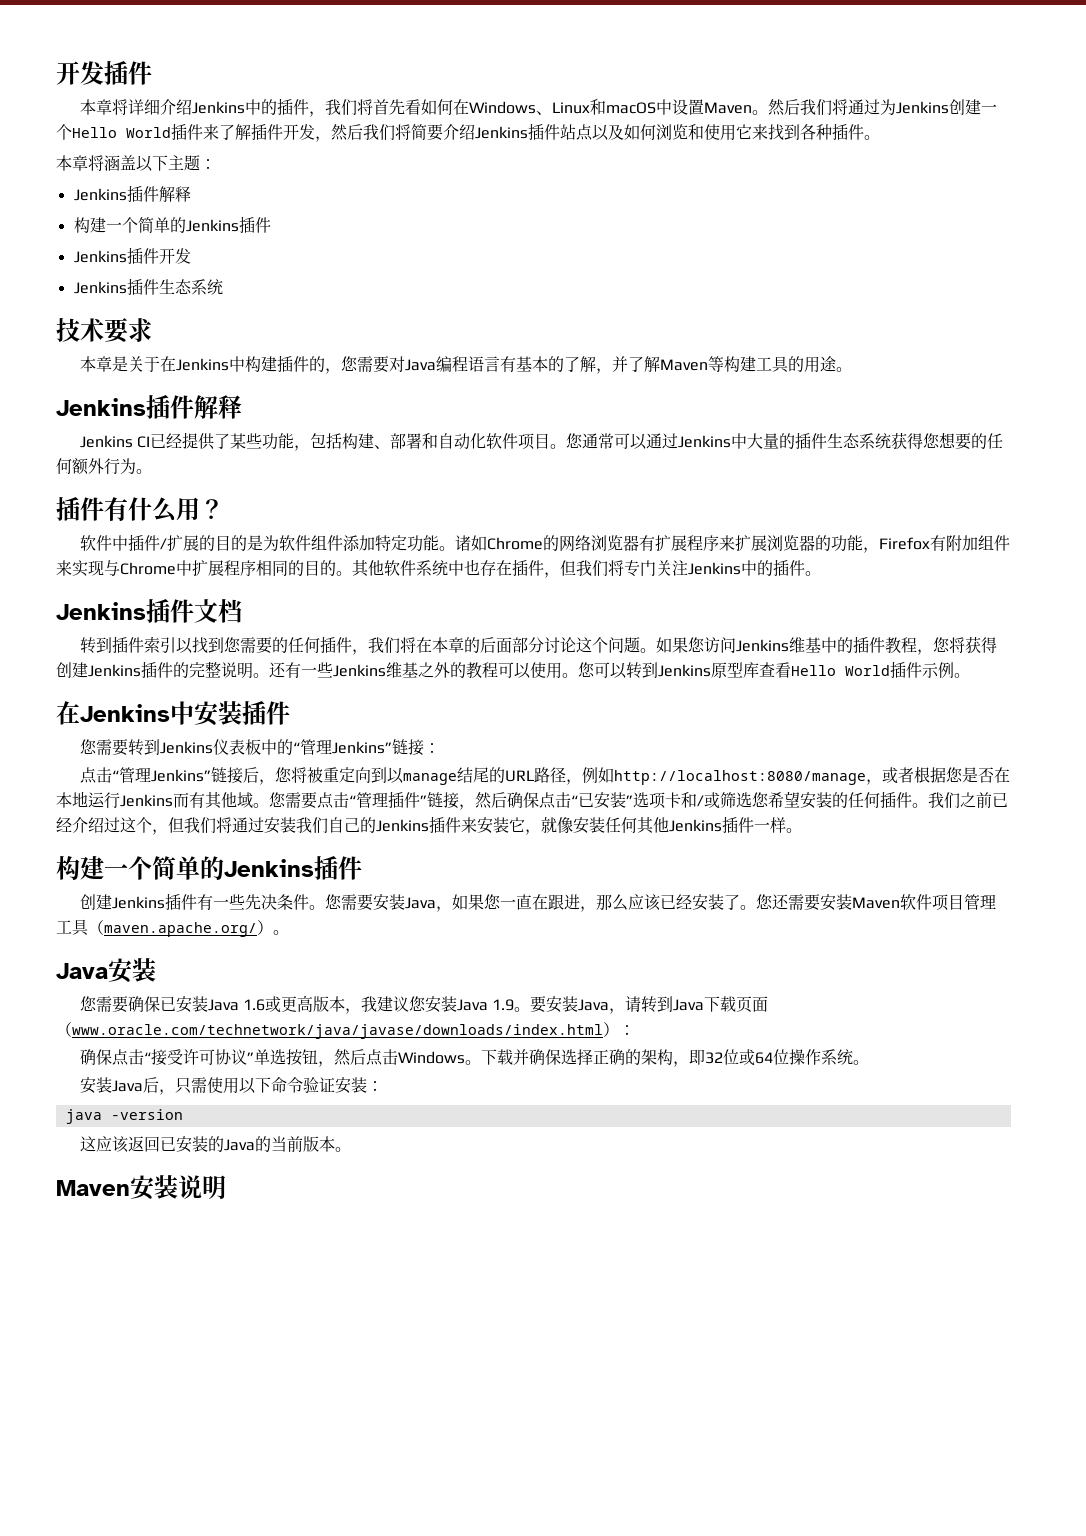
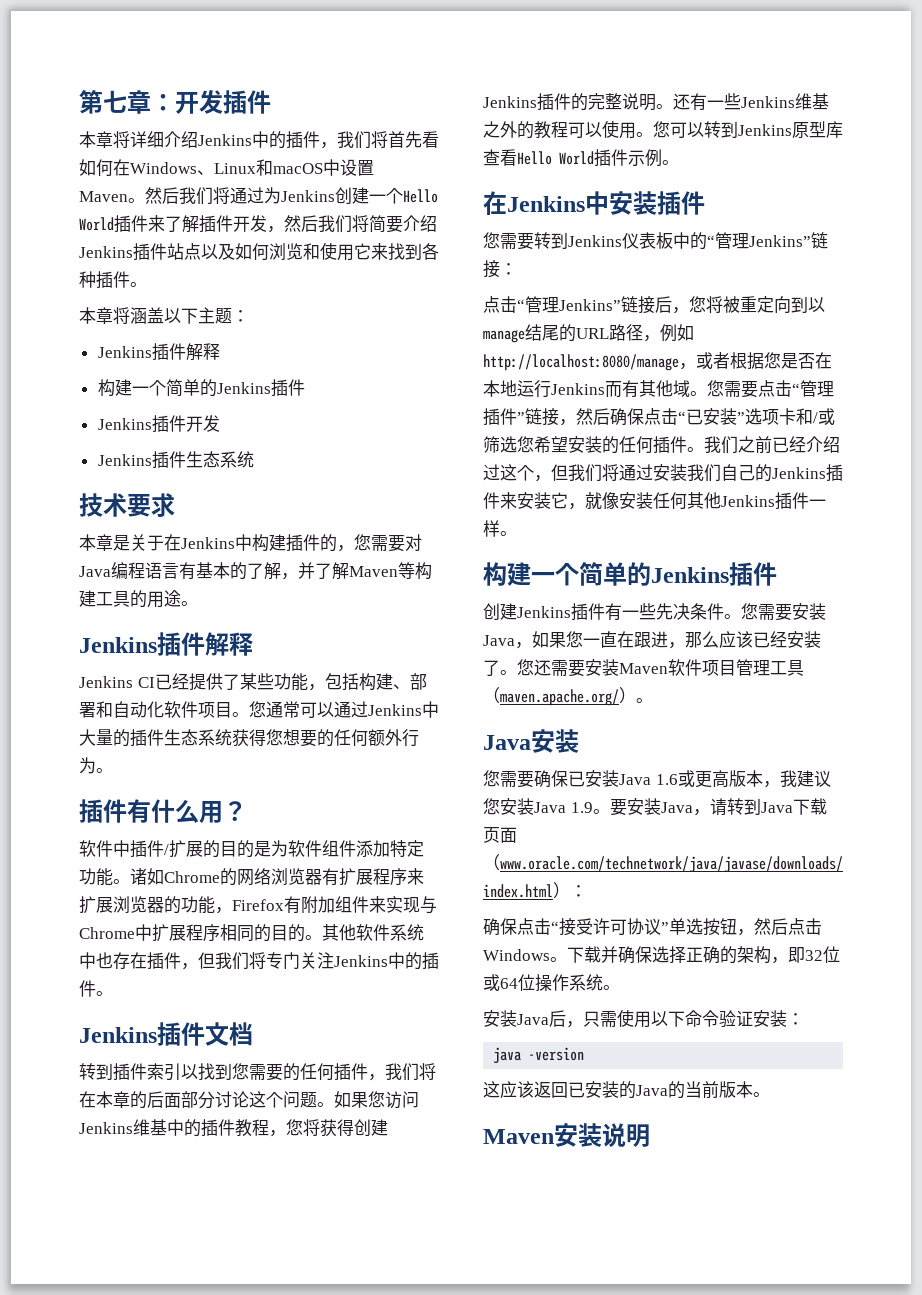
(56, 73) none -> [79,90,175,114] 第七章：

